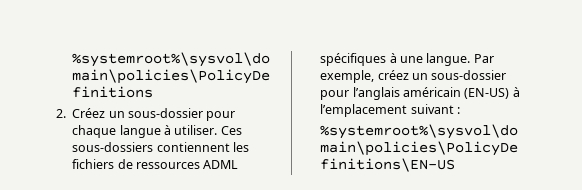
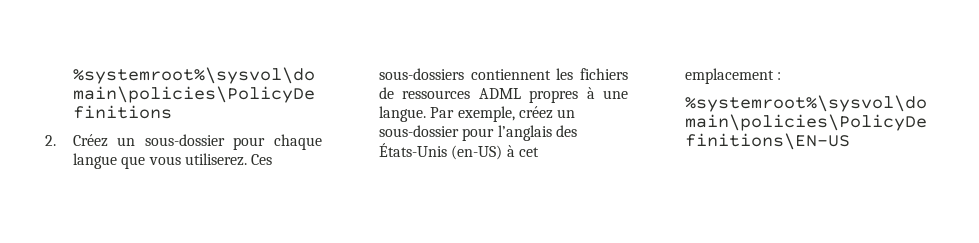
[164,125,218,135] à utiliser. -> [121,153,247,169] que vous utiliserez.
[320,53,387,66] spécifiques -> [529,90,579,103] propres
[403,87,520,99] [320,104,454,117] américain (EN-US) à l’emplacement suivant -> [555,125,577,137] [378,143,539,160] [684,68,774,84] des États-Unis (en-US) à cet emplacement

